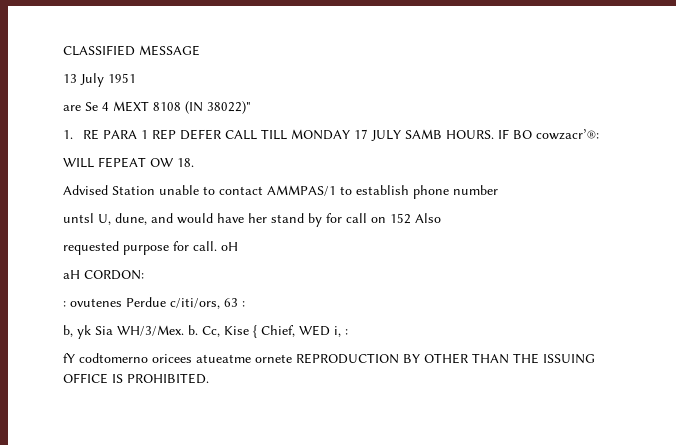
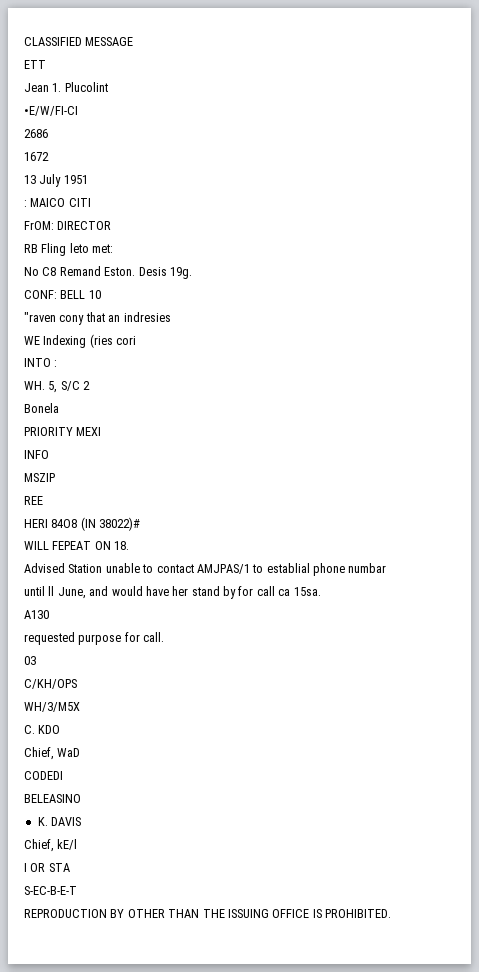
[63,73,136,87] [63,101,251,114] [63,129,599,141] 13 July 1951 // are Se 4 MEXT 8108 (IN 38022)" // 1. RE PARA 1 REP DEFER CALL TILL MONDAY 17 JULY SAMB HOURS. IF BO cowzacr’®: -> [24,60,46,69] [24,82,108,92] [24,106,78,116] [24,129,48,138] [24,152,49,161] [24,174,88,187] [24,198,91,207] [24,221,112,230] [24,243,114,256] [24,266,192,279] [24,290,101,299] [24,312,171,325] [24,334,137,348] [24,358,58,367] [24,381,91,393] [24,403,59,413] [24,427,102,436] [24,450,49,459] [24,473,55,482] [24,496,43,505] [24,517,141,531] ETT // Jean 1. Plucolint // •E/W/FI-CI // 2686 // 1672 // 13 July 1951 // : MAICO CITI // FrOM: DIRECTOR // RB Fling leto met: // No C8 Remand Eston. Desis 19g. // CONF: BELL 10 // "raven cony that an indresies // WE Indexing (ries cori // INTO : // WH. 5, S/C 2 // Bonela // PRIORITY MEXI // INFO // MSZIP // REE // HERI 84O8 (IN 38022)#
[150,158,174,167] OW -> [94,541,111,550] ON
[267,185,498,199] [63,213,147,225] AMMPAS/1 to establish phone number // untsl U, dune, -> [196,563,387,576] [24,586,86,599] AMJPAS/1 to establial phone numbar // until ll June,
[371,213,441,224] on 152 Also -> [278,587,321,596] [24,610,49,619] ca 15sa. // A130
[221,242,238,251] [63,270,144,280] [63,297,245,309] [63,325,348,339] [63,353,292,363] oH // aH CORDON: // : ovutenes Perdue c/iti/ors, 63 : // b, yk Sia WH/3/Mex. b. Cc, Kise { Chief, WED i, : // fY codtomerno oricees atueatme ornete -> [24,656,36,665] [24,679,77,689] [24,702,80,712] [24,725,61,734] [24,747,81,760] [24,771,63,780] [24,794,81,803] [37,817,82,826] [24,839,78,852] [24,863,70,872] [24,886,77,895] // 03 // C/KH/OPS // WH/3/M5X // C. KDO // Chief, WaD // CODEDI // BELEASINO // K. DAVIS // Chief, kE/l // I OR STA // S-EC-B-E-T //

